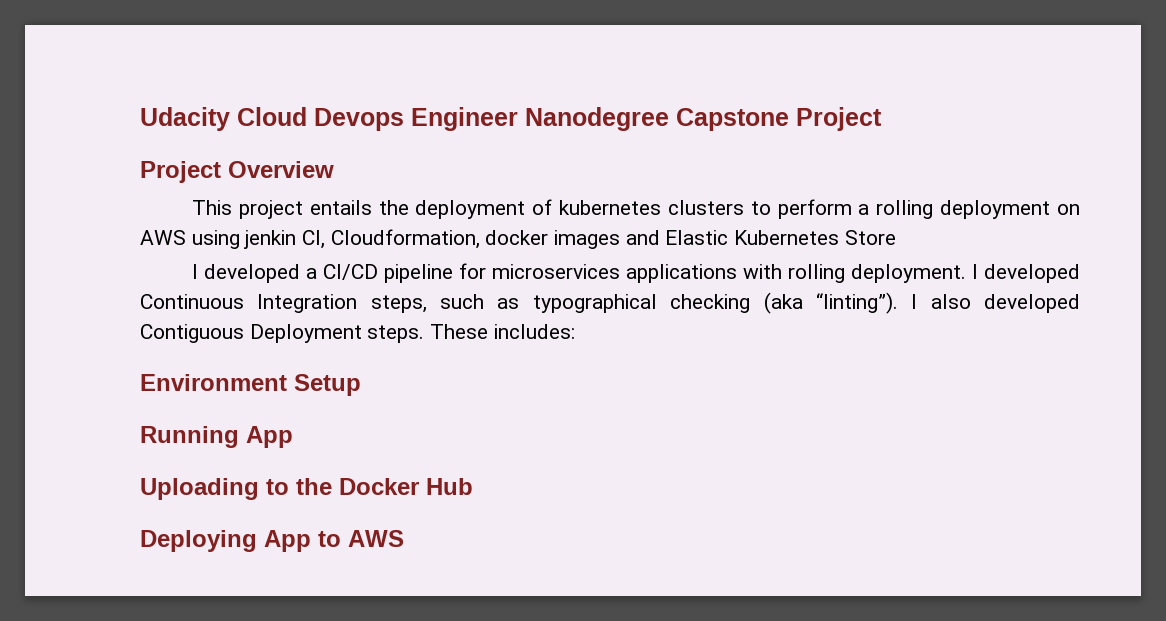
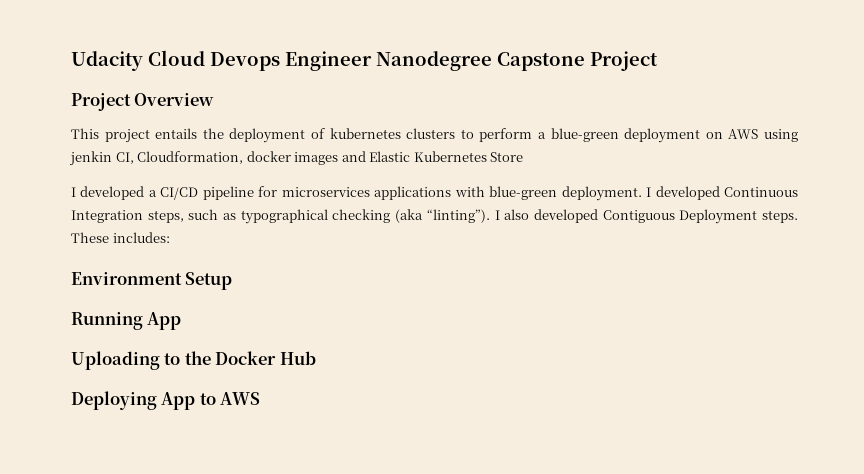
[876,200,934,219] rolling -> [550,128,619,142] blue-green
[788,264,846,283] rolling -> [489,186,558,200] blue-green

